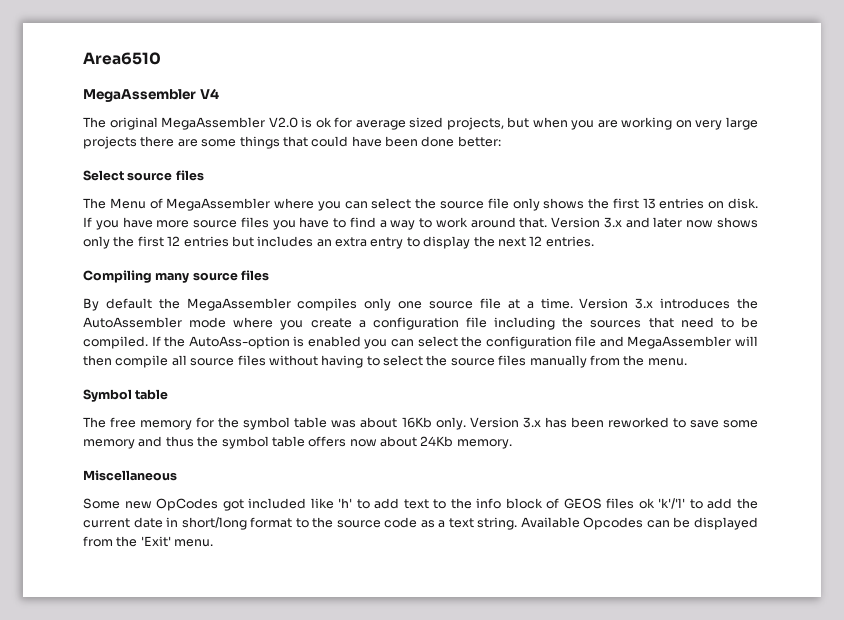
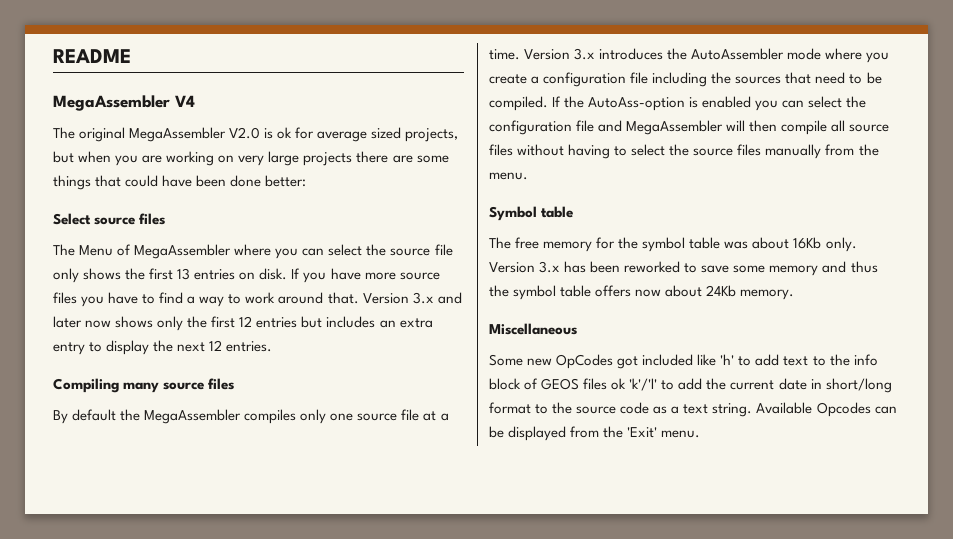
[83,52,161,65] Area6510 -> [53,49,131,63] README

